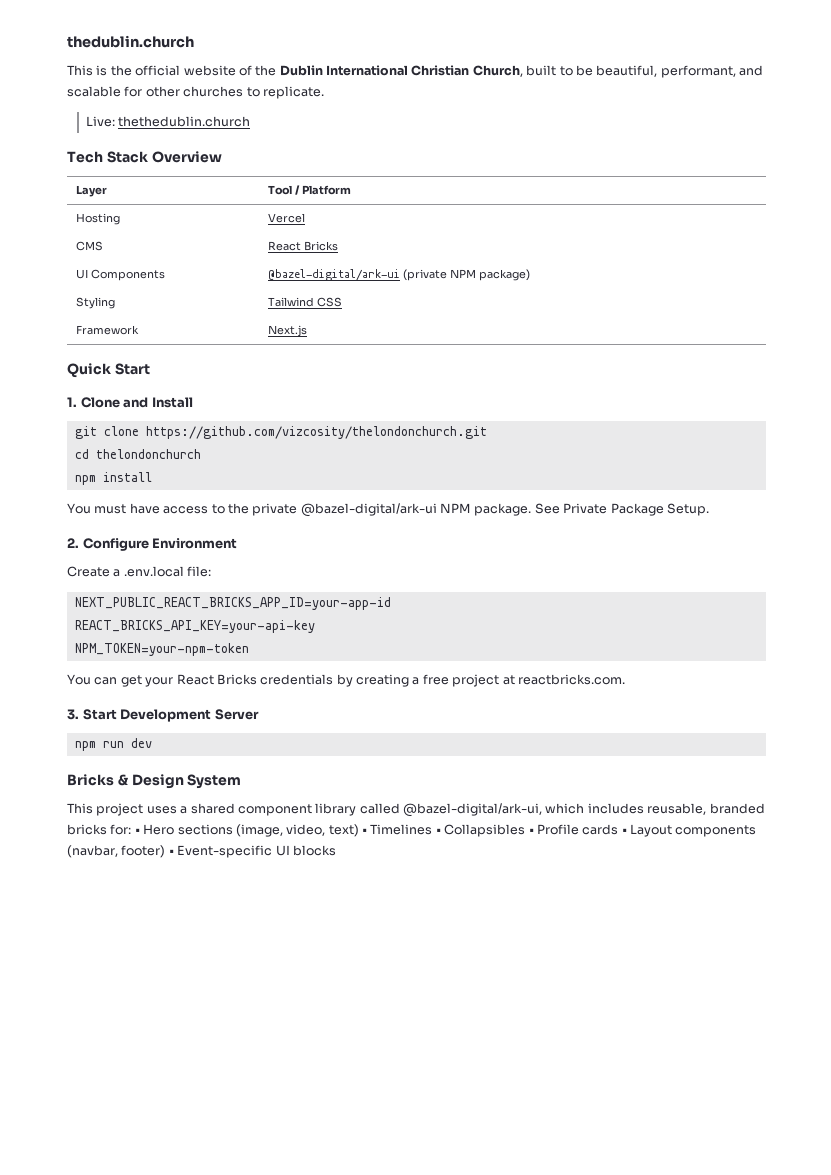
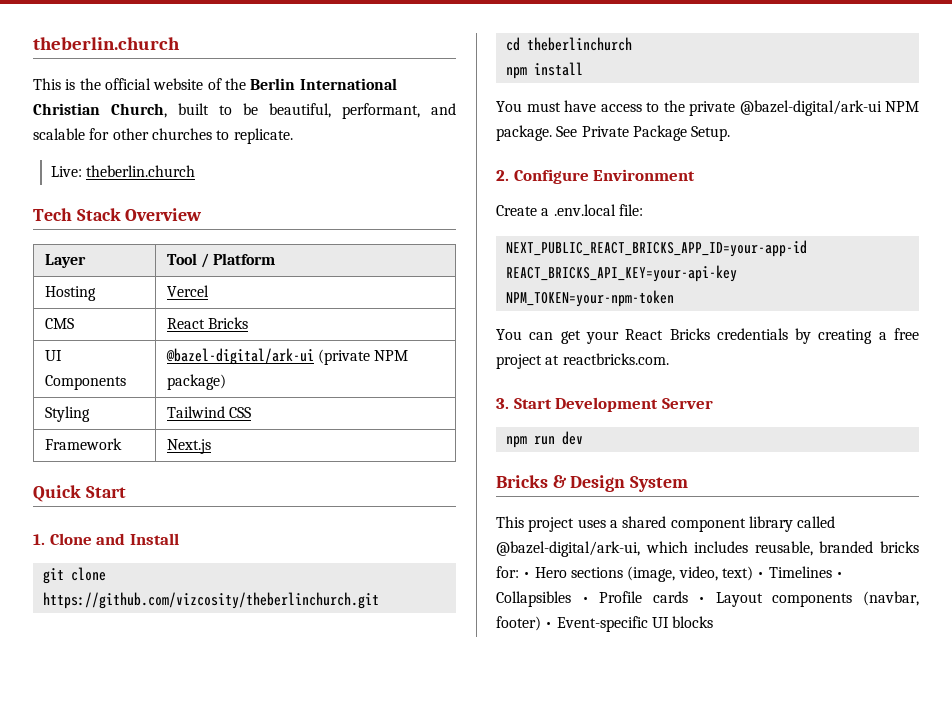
[67,35,194,48] thedublin.church -> [33,37,180,50] theberlin.church
[279,65,323,76] Dublin -> [250,78,296,90] Berlin
[118,116,251,127] thethedublin.church -> [86,165,196,177] theberlin.church
[145,426,487,439] https://github.com/vizcosity/thelondonchurch.git -> [42,592,379,609] https://github.com/vizcosity/theberlinchurch.git
[95,449,201,459] thelondonchurch -> [526,37,632,51] theberlinchurch

